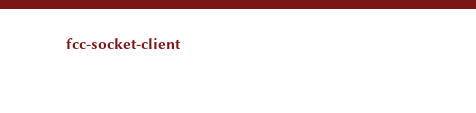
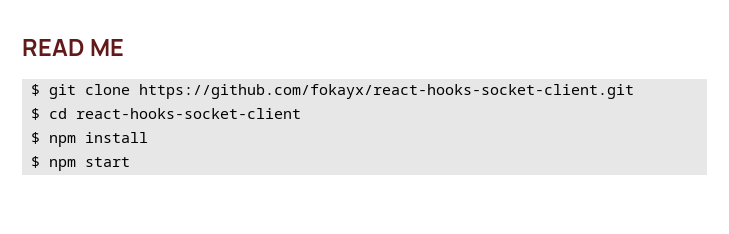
[66,38,181,49] fcc-socket-client -> [22,39,125,56] [31,84,634,99] [31,108,301,120] [31,132,148,147] [31,156,130,171] READ ME // $ git clone https://github.com/fokayx/react-hooks-socket-client.git // $ cd react-hooks-socket-client // $ npm install // $ npm start

